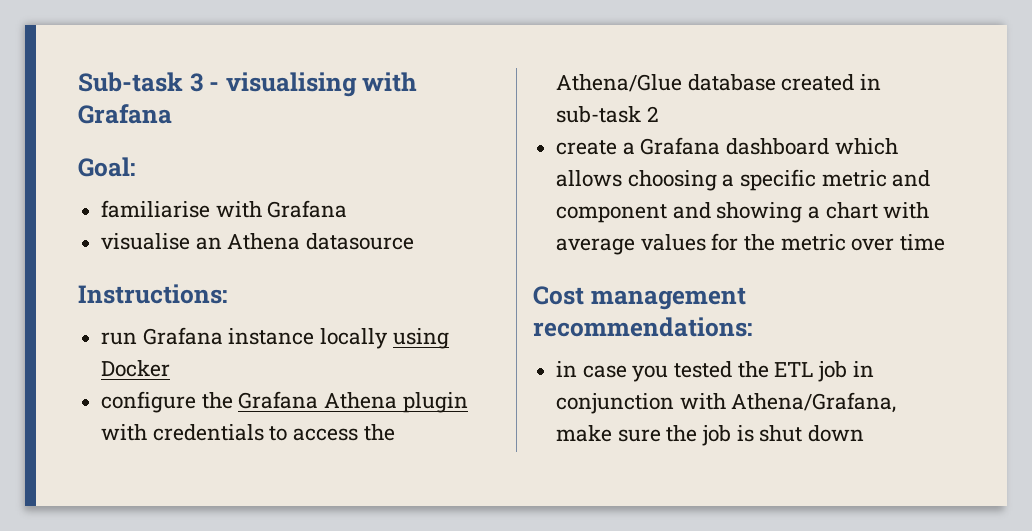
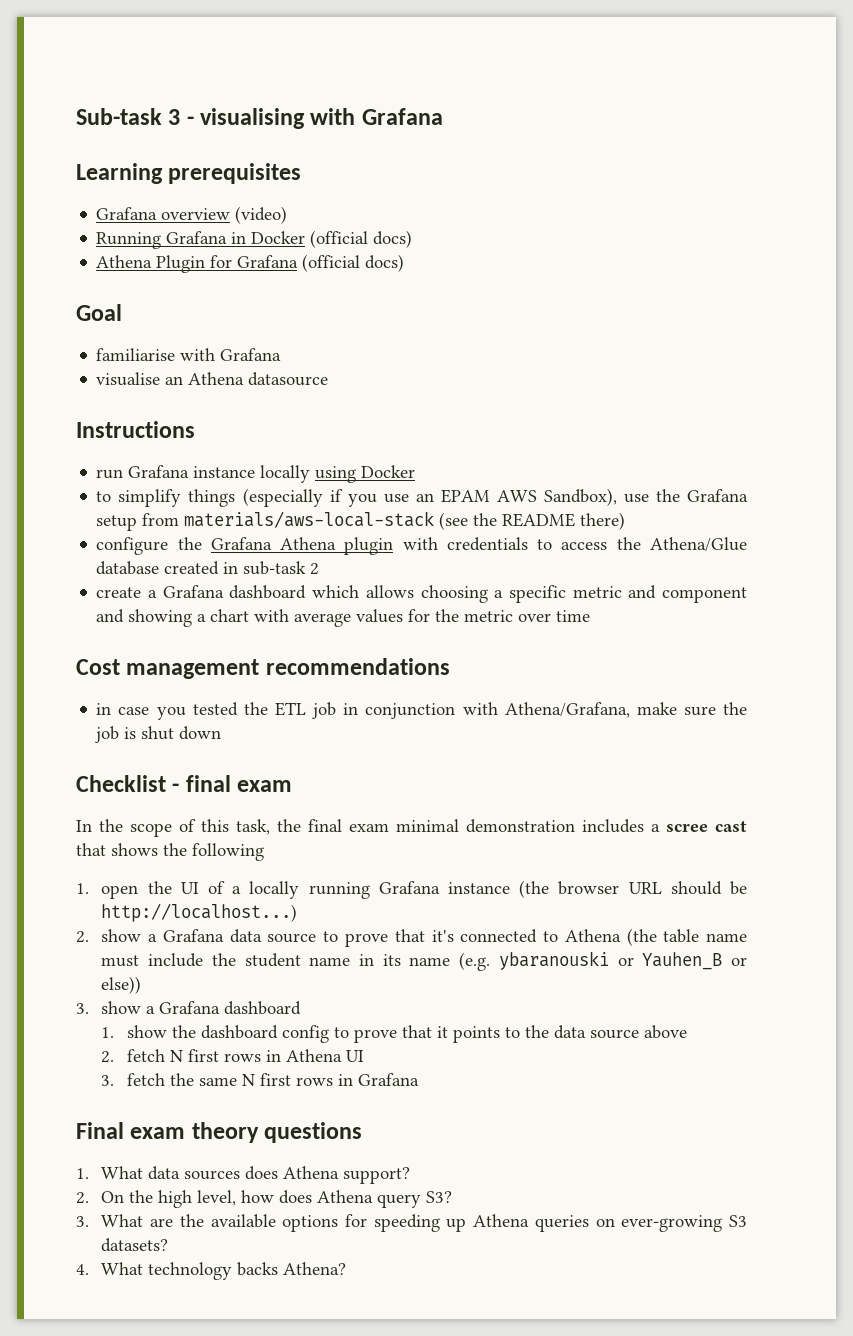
[78,157,135,177] Goal: -> [76,163,302,184] [96,206,288,224] [96,230,413,249] [96,254,405,273] [76,304,122,321] Learning prerequisites // Grafana overview (video) // Running Grafana in Docker (official docs) // Athena Plugin for Grafana (official docs) // Goal
[78,284,227,304] Instructions: -> [76,421,195,438] Instructions
(171, 368) none -> [96,488,748,507] [96,511,626,531] // to simplify things (especially if you use an EPAM AWS Sandbox), use the Grafana setup from materials/aws-local-stack (see the README there)
[533,317,752,337] recommendations: -> [265,658,450,675] recommendations
(865, 433) none -> [76,775,293,792] [76,819,747,837] [76,843,264,861] [76,880,747,899] [101,903,298,922] [76,928,748,947] [101,951,748,971] [101,976,142,994] [76,1001,302,1015] [101,1025,687,1043] [101,1049,364,1063] [101,1073,419,1086] [76,1122,363,1143] [76,1166,411,1184] [76,1190,453,1208] [76,1214,748,1232] [101,1238,169,1252] [76,1262,347,1280] // Checklist - final exam // In the scope of this task, the final exam minimal demonstration includes a scree cast that shows the following // 1. open the UI of a locally running Grafana instance (the browser URL should be http://localhost...) // 2. show a Grafana data source to prove that it's connected to Athena (the table name must include the student name in its name (e.g. ybaranouski or Yauhen_B or else)) // 3. show a Grafana dashboard // 1. show the dashboard config to prove that it points to the data source above // 2. fetch N first rows in Athena UI // 3. fetch the same N first rows in Grafana // Final exam theory questions // 1. What data sources does Athena support? // 2. On the high level, how does Athena query S3? // 3. What are the available options for speeding up Athena queries on ever-growing S3 datasets? // 4. What technology backs Athena?

